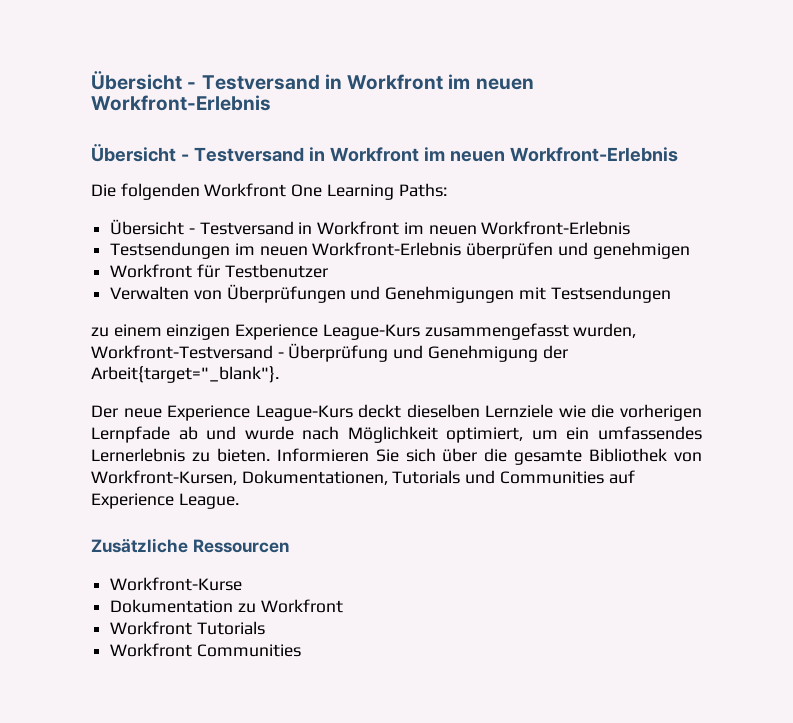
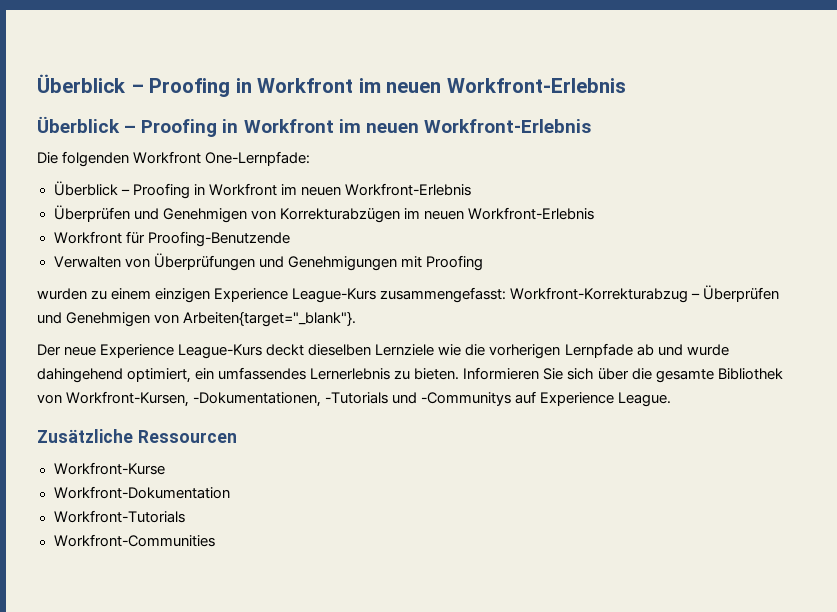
[91,71,534,90] [91,95,271,111] [91,143,304,162] Übersicht - Testversand in Workfront im neuen Workfront-Erlebnis // Übersicht - Testversand -> [37,74,626,97] [37,116,218,137] Überblick – Proofing in Workfront im neuen Workfront-Erlebnis // Überblick – Proofing
[291,183,447,200] [110,219,631,235] [110,242,690,259] One Learning Paths: // Übersicht - Testversand in Workfront im neuen Workfront-Erlebnis // Testsendungen im neuen Workfront-Erlebnis überprüfen und genehmigen -> [205,151,311,166] [53,181,471,199] [53,205,594,223] One-Lernpfade: // Überblick – Proofing in Workfront im neuen Workfront-Erlebnis // Überprüfen und Genehmigen von Korrekturabzügen im neuen Workfront-Erlebnis
[224,264,328,278] Testbenutzer -> [147,231,290,247] Proofing-Benutzende
[550,286,671,303] Testsendungen // -> [425,255,483,271] [37,288,87,300] Proofing // wurden
[424,323,637,340] [91,343,568,362] [91,366,279,383] zusammengefasst wurden, Workfront-Testversand - Überprüfung und Genehmigung der Arbeit{target="_blank"}. -> [380,285,780,303] [37,311,357,327] zusammengefasst: Workfront-Korrekturabzug – Überprüfen und Genehmigen von Arbeiten{target="_blank"}.
[302,426,558,443] nach Möglichkeit optimiert, um -> [37,368,192,383] dahingehend optimiert,
[241,470,604,485] Dokumentationen, Tutorials und Communities -> [193,392,512,407] -Dokumentationen, -Tutorials und -Communitys
[110,599,343,613] [110,621,265,635] [110,643,301,657] Dokumentation zu Workfront // Workfront Tutorials // Workfront Communities -> [53,486,230,499] [53,510,185,523] [53,534,215,547] Workfront-Dokumentation // Workfront-Tutorials // Workfront-Communities

